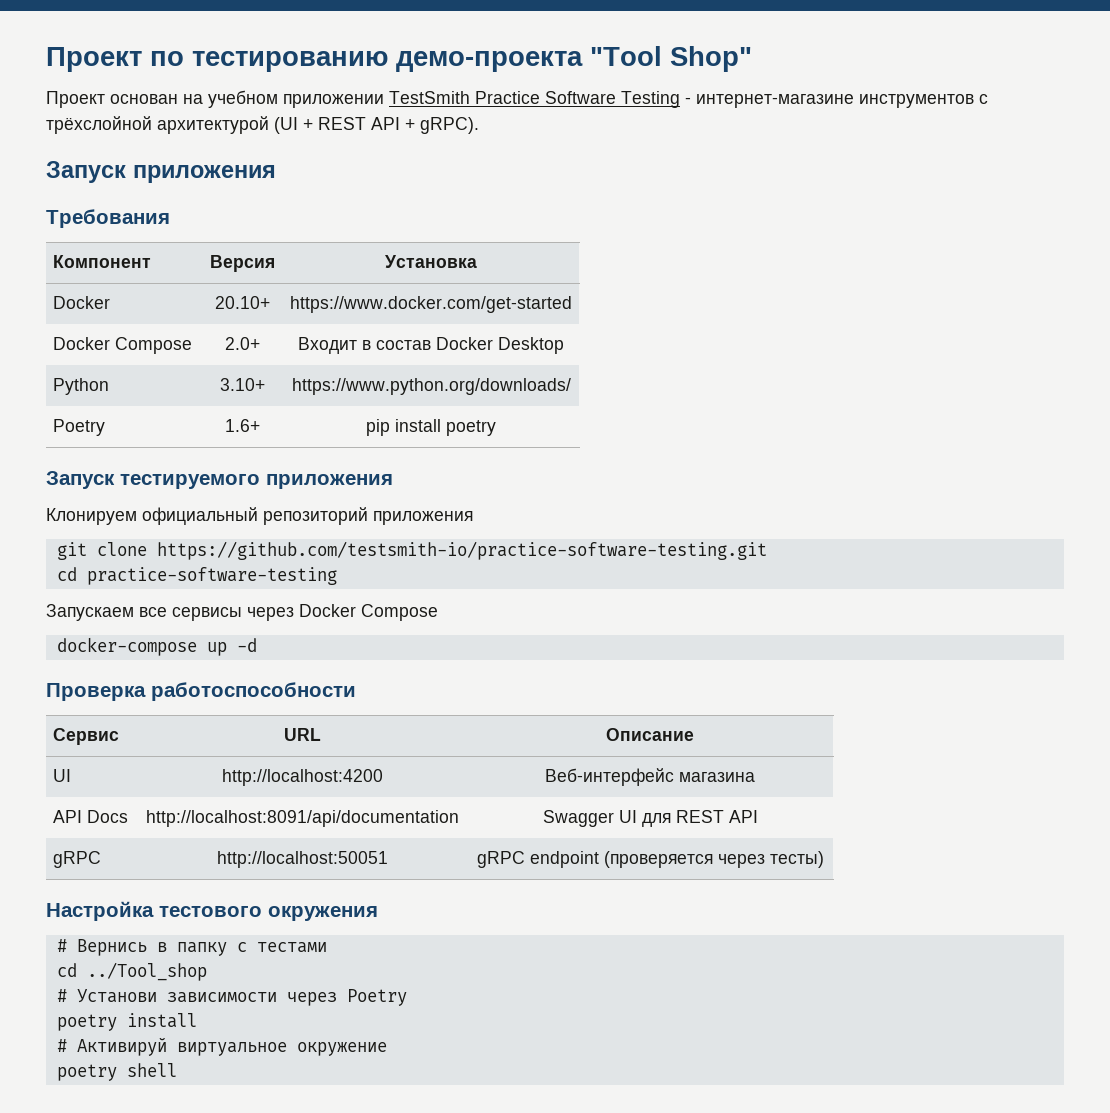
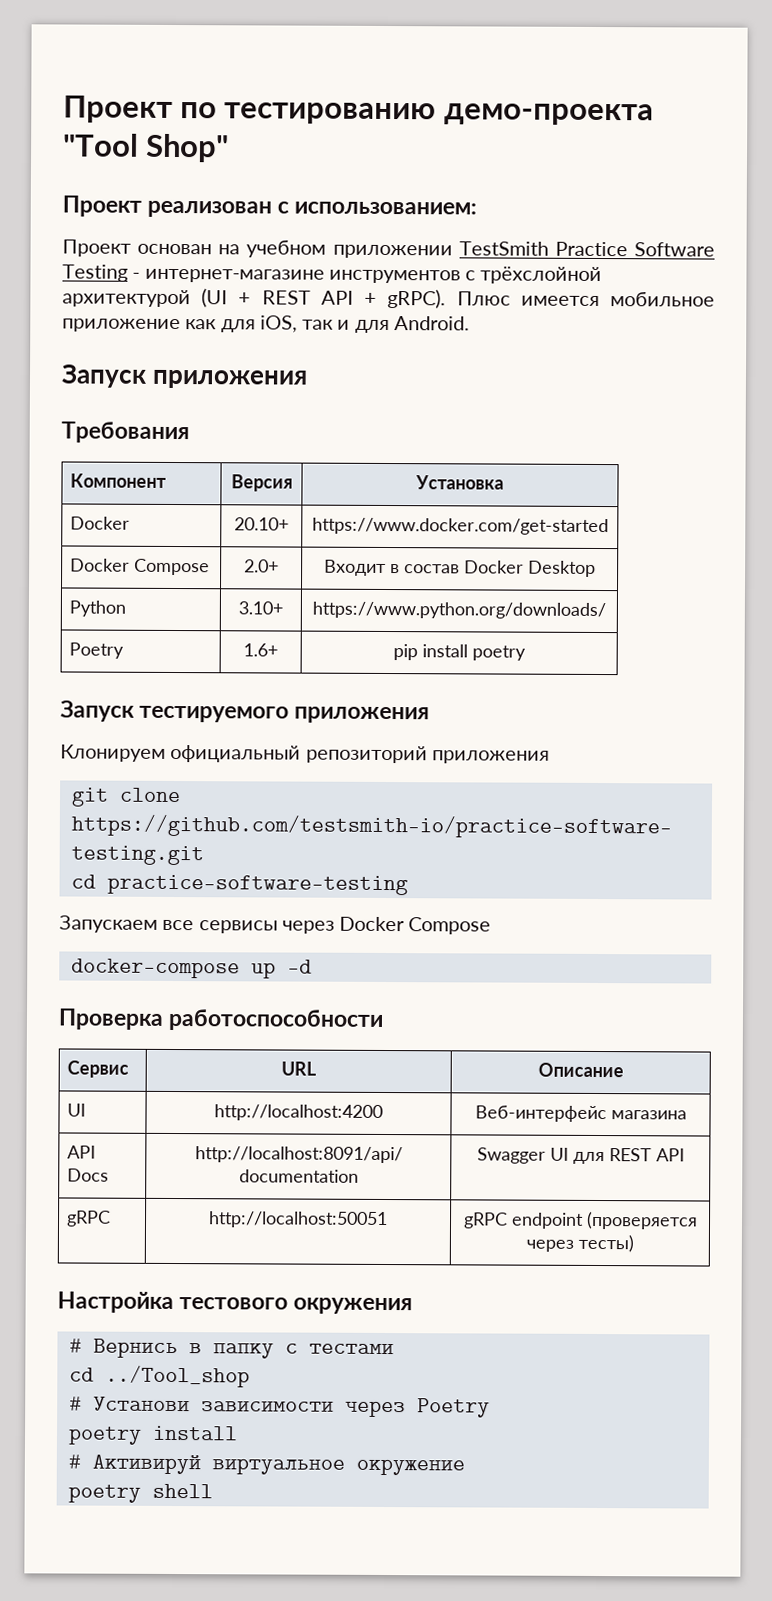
(752, 59) none -> [62,195,478,218] // Проект реализован с использованием:
(479, 125) none -> [456,291,715,307] [62,315,470,334] Плюс имеется мобильное приложение как для iOS, так и для Android.

